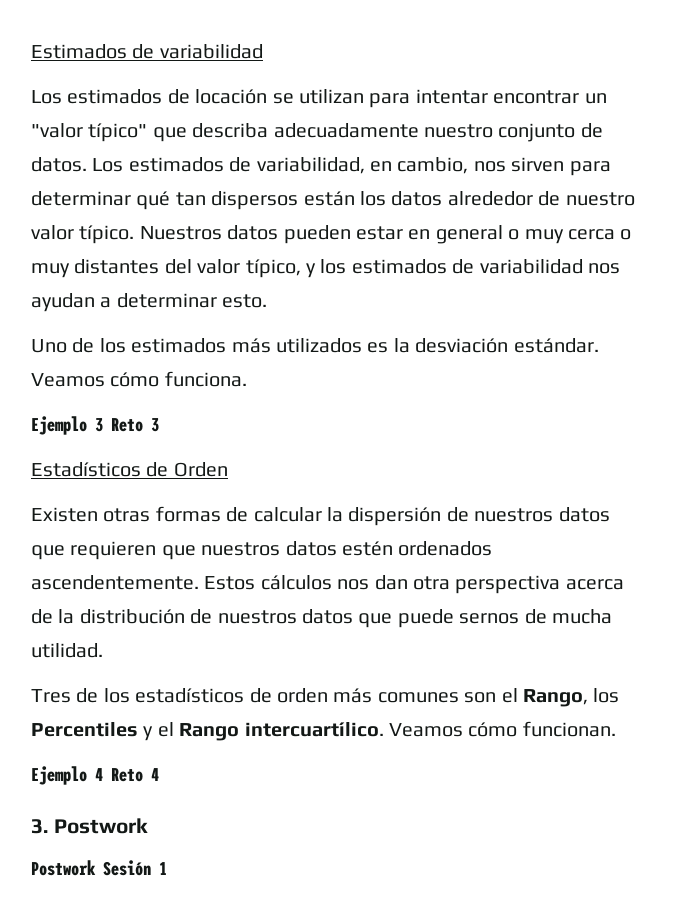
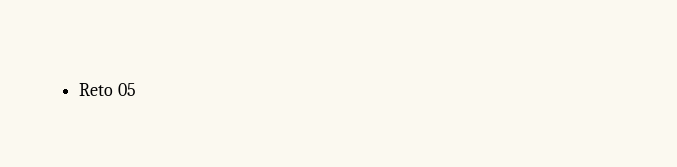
[31,44,263,59] [31,89,607,108] [31,123,603,142] [31,157,611,176] [31,191,635,210] [31,225,632,244] [31,259,620,278] [31,293,268,312] [31,338,599,353] [31,371,247,387] [31,416,159,435] [31,462,228,477] [31,506,610,526] [31,541,493,560] [31,575,624,594] [31,609,612,628] [31,643,103,658] [31,688,620,707] [31,721,616,741] [31,766,159,785] [31,818,148,834] [31,860,167,876] Estimados de variabilidad // Los estimados de locación se utilizan para intentar encontrar un "valor típico" que describa adecuadamente nuestro conjunto de datos. Los estimados de variabilidad, en cambio, nos sirven para determinar qué tan dispersos están los datos alrededor de nuestro valor típico. Nuestros datos pueden estar en general o muy cerca o muy distantes del valor típico, y los estimados de variabilidad nos ayudan a determinar esto. // Uno de los estimados más utilizados es la desviación estándar. Veamos cómo funciona. // Ejemplo 3 Reto 3 // Estadísticos de Orden // Existen otras formas de calcular la dispersión de nuestros datos que requieren que nuestros datos estén ordenados ascendentemente. Estos cálculos nos dan otra perspectiva acerca de la distribución de nuestros datos que puede sernos de mucha utilidad. // Tres de los estadísticos de orden más comunes son el Rango, los Percentiles y el Rango intercuartílico. Veamos cómo funcionan. // Ejemplo 4 Reto 4 // 3. Postwork // Postwork Sesión 1 -> [78,83,136,96] Reto 05

